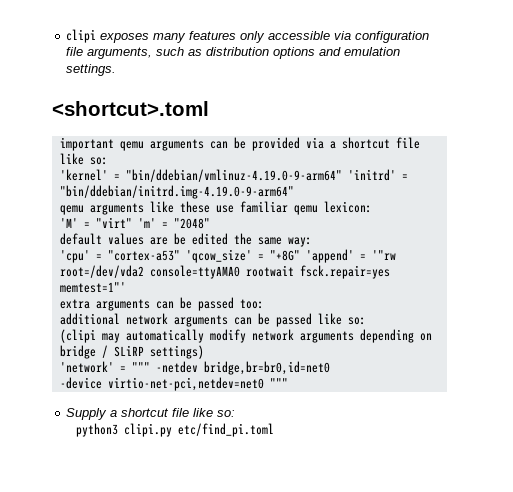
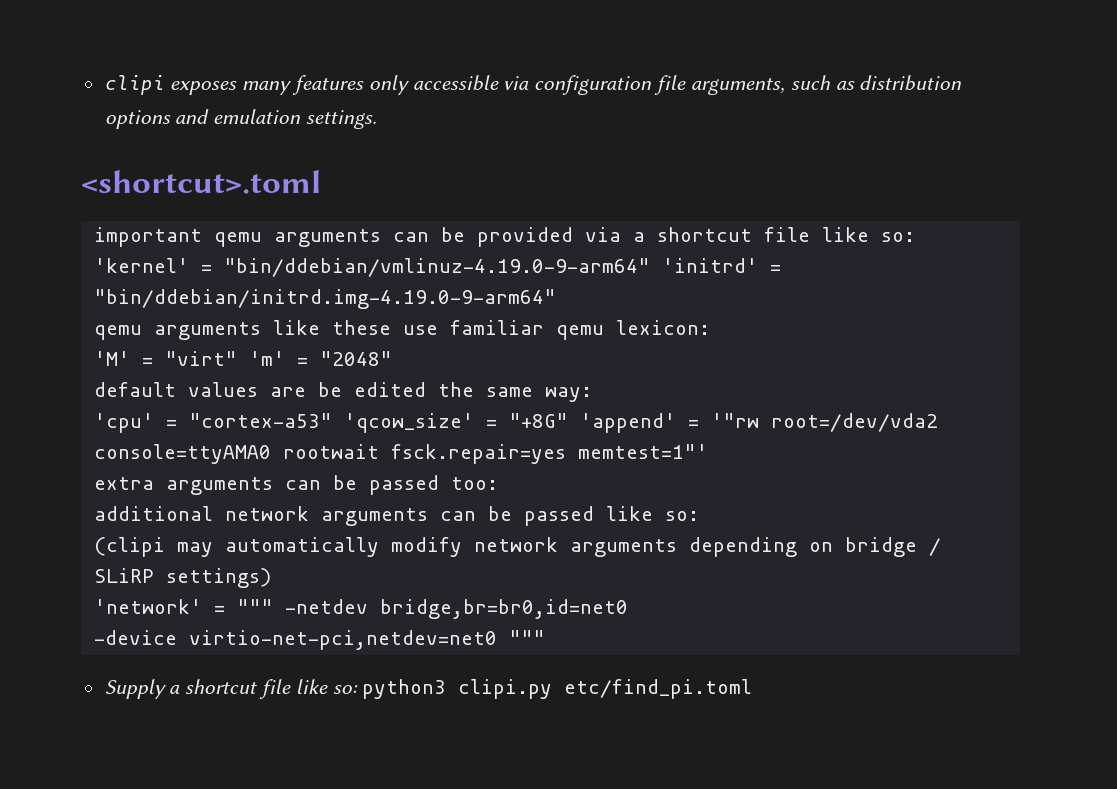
(236, 413) // -> (358, 689) none

